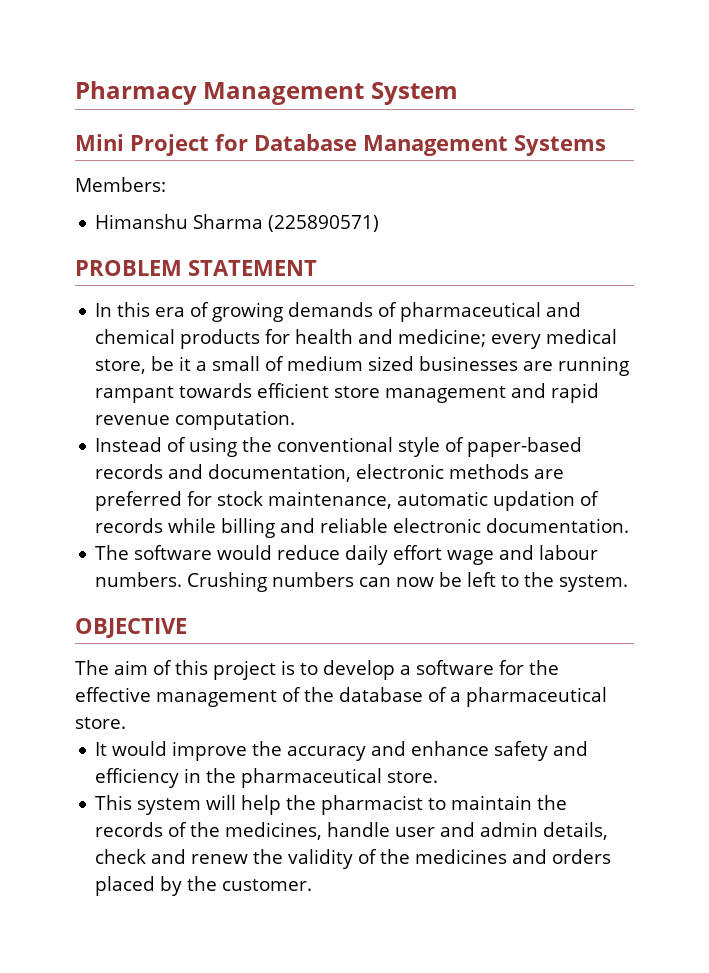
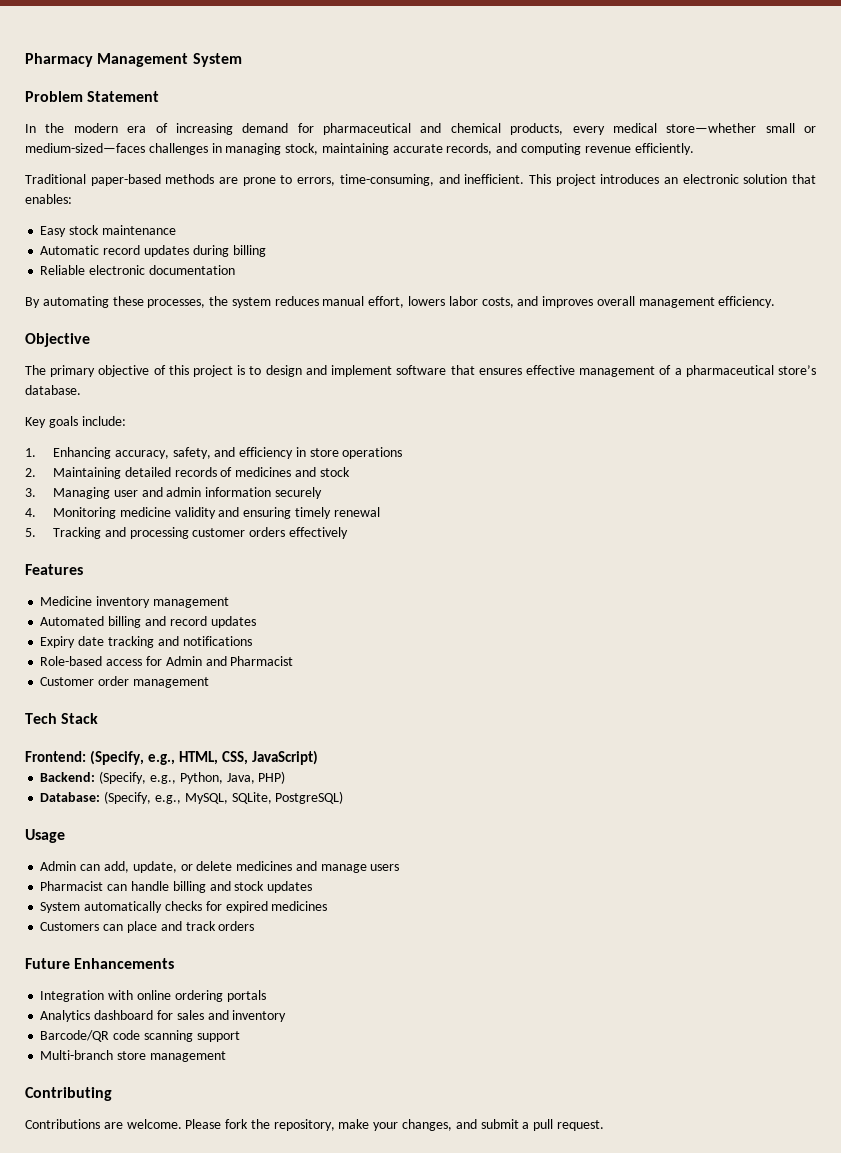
[75,134,606,156] [75,177,166,192] [95,214,380,232] [75,260,317,276] [95,302,582,322] [95,329,618,349] [95,356,630,376] [95,383,600,403] [95,410,296,430] [95,437,583,457] [95,464,565,482] [95,491,600,511] [95,518,630,538] [95,545,599,565] [95,572,629,592] [75,618,187,638] [75,660,148,675] Mini Project for Database Management Systems // Members: // Himanshu Sharma (225890571) // PROBLEM STATEMENT // In this era of growing demands of pharmaceutical and chemical products for health and medicine; every medical store, be it a small of medium sized businesses are running rampant towards efficient store management and rapid revenue computation. // Instead of using the conventional style of paper-based records and documentation, electronic methods are preferred for stock maintenance, automatic updation of records while billing and reliable electronic documentation. // The software would reduce daily effort wage and labour numbers. Crushing numbers can now be left to the system. // OBJECTIVE // The aim -> [25,91,160,102] [25,123,816,135] [25,143,694,155] [25,174,816,186] [25,194,72,204] [40,225,176,237] [40,245,266,257] [40,265,235,275] [25,296,776,308] [25,333,90,347] [25,365,150,377] Problem Statement // In the modern era of increasing demand for pharmaceutical and chemical products, every medical store—whether small or medium-sized—faces challenges in managing stock, maintaining accurate records, and computing revenue efficiently. // Traditional paper-based methods are prone to errors, time-consuming, and inefficient. This project introduces an electronic solution that enables: // Easy stock maintenance // Automatic record updates during billing // Reliable electronic documentation // By automating these processes, the system reduces manual effort, lowers labor costs, and improves overall management efficiency. // Objective // The primary objective
[323,660,559,680] [75,687,607,707] [75,717,126,729] [95,741,589,761] [95,768,439,788] [95,795,568,815] [95,822,609,840] [95,849,612,869] [95,876,313,896] develop a software for the effective management of the database of a pharmaceutical store. // It would improve the accuracy and enhance safety and efficiency in the pharmaceutical store. // This system will help the pharmacist to maintain the records of the medicines, handle user and admin details, check and renew the validity of the medicines and orders placed by the customer. -> [265,365,817,377] [25,385,81,395] [25,416,126,428] [25,447,403,459] [25,467,350,479] [25,487,322,499] [25,507,380,519] [25,527,348,539] [25,564,83,575] [40,596,229,608] [40,616,256,628] [40,636,252,648] [40,656,294,666] [40,676,209,688] [25,713,99,724] [25,750,318,765] [40,771,286,784] [40,791,344,804] [25,829,65,843] [40,861,400,873] [40,881,313,893] [40,901,328,913] [40,921,255,933] [25,958,175,969] [40,990,266,1002] [40,1010,287,1022] [40,1030,240,1042] [40,1050,226,1062] [25,1087,112,1101] [25,1119,604,1131] design and implement software that ensures effective management of a pharmaceutical store’s database. // Key goals include: // 1. Enhancing accuracy, safety, and efficiency in store operations // 2. Maintaining detailed records of medicines and stock // 3. Managing user and admin information securely // 4. Monitoring medicine validity and ensuring timely renewal // 5. Tracking and processing customer orders effectively // Features // Medicine inventory management // Automated billing and record updates // Expiry date tracking and notifications // Role-based access for Admin and Pharmacist // Customer order management // Tech Stack // Frontend: (Specify, e.g., HTML, CSS, JavaScript) // Backend: (Specify, e.g., Python, Java, PHP) // Database: (Specify, e.g., MySQL, SQLite, PostgreSQL) // Usage // Admin can add, update, or delete medicines and manage users // Pharmacist can handle billing and stock updates // System automatically checks for expired medicines // Customers can place and track orders // Future Enhancements // Integration with online ordering portals // Analytics dashboard for sales and inventory // Barcode/QR code scanning support // Multi-branch store management // Contributing // Contributions are welcome. Please fork the repository, make your changes, and submit a pull request.

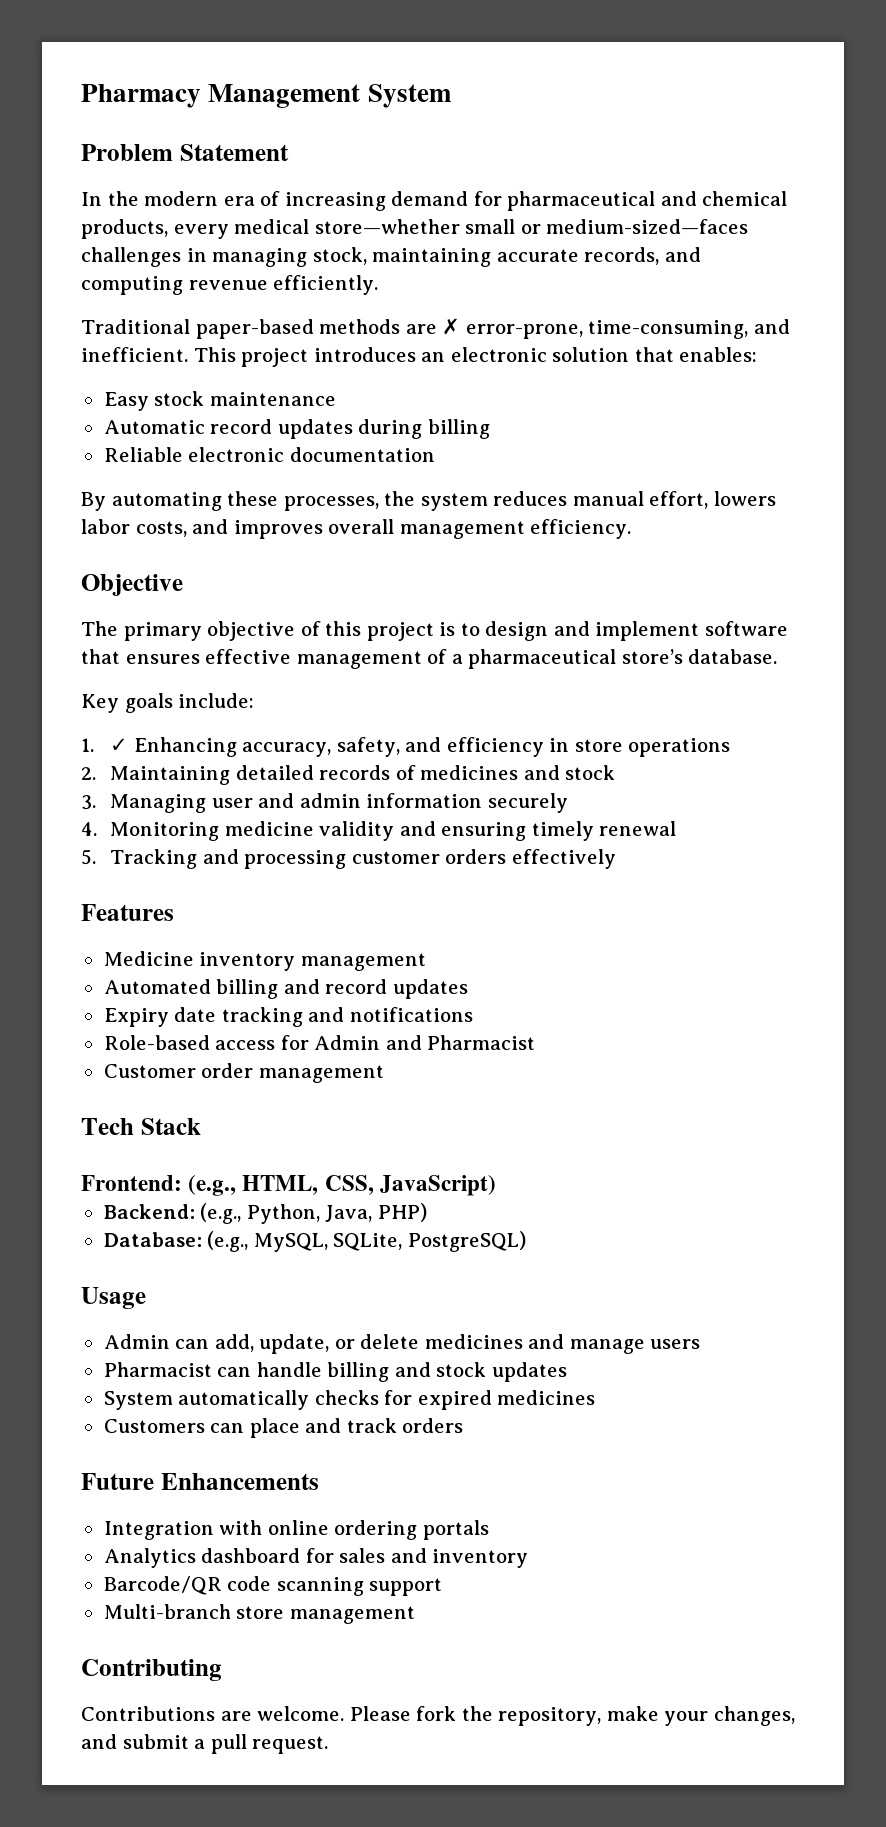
[242,175,336,186] prone to errors, -> [442,318,583,339] ✗ error-prone,
(36, 452) none -> [110,738,129,752] ✓
[89,750,175,765] (Specify, e.g., -> [188,1175,237,1196] (e.g.,
[99,771,176,784] (Specify, e.g., -> [200,1203,242,1224] (e.g.,
[104,791,181,804] (Specify, e.g., -> [207,1231,249,1252] (e.g.,

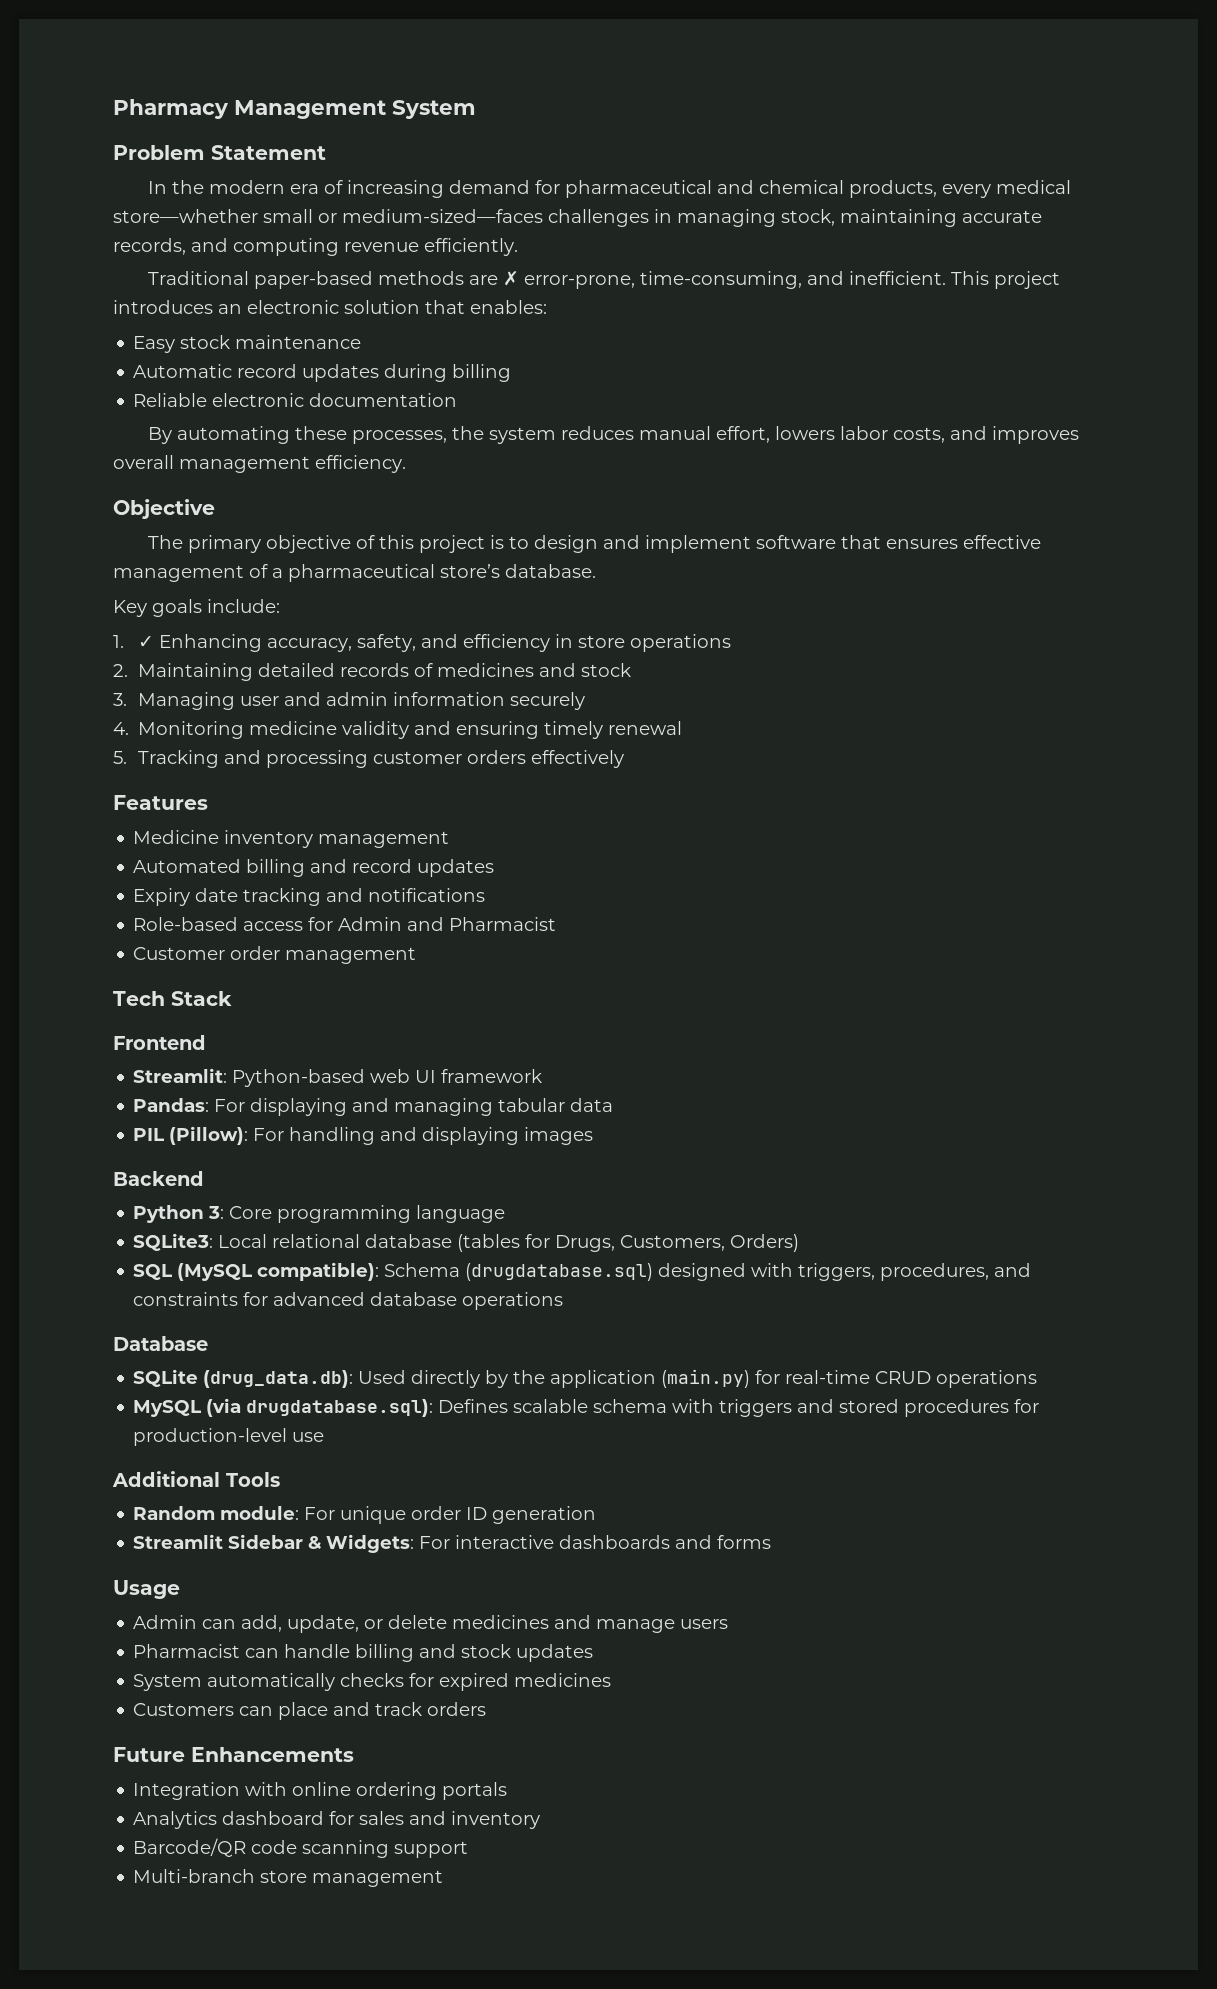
[81,1175,496,1196] [103,1203,427,1224] [103,1231,526,1252] Frontend: (e.g., HTML, CSS, JavaScript) // Backend: (e.g., Python, Java, PHP) // Database: (e.g., MySQL, SQLite, PostgreSQL) -> [113,1035,206,1050] [133,1068,543,1087] [133,1098,614,1116] [133,1126,594,1145] [113,1171,204,1186] [133,1205,506,1223] [133,1233,800,1252] [133,1262,1032,1281] [133,1292,564,1310] [113,1336,208,1351] [133,1369,1038,1388] [133,1398,1040,1417] [133,1428,325,1446] [112,1471,280,1487] [133,1506,597,1524] [133,1534,772,1553] Frontend // Streamlit: Python-based web UI framework // Pandas: For displaying and managing tabular data // PIL (Pillow): For handling and displaying images // Backend // Python 3: Core programming language // SQLite3: Local relational database (tables for Drugs, Customers, Orders) // SQL (MySQL compatible): Schema (drugdatabase.sql) designed with triggers, procedures, and constraints for advanced database operations // Database // SQLite (drug_data.db): Used directly by the application (main.py) for real-time CRUD operations // MySQL (via drugdatabase.sql): Defines scalable schema with triggers and stored procedures for production-level use // Additional Tools // Random module: For unique order ID generation // Streamlit Sidebar & Widgets: For interactive dashboards and forms
[81,1659,222,1681] [81,1706,795,1726] [81,1734,329,1754] // Contributing // Contributions are welcome. Please fork the repository, make your changes, and submit a pull request. -> (444, 1878) none

